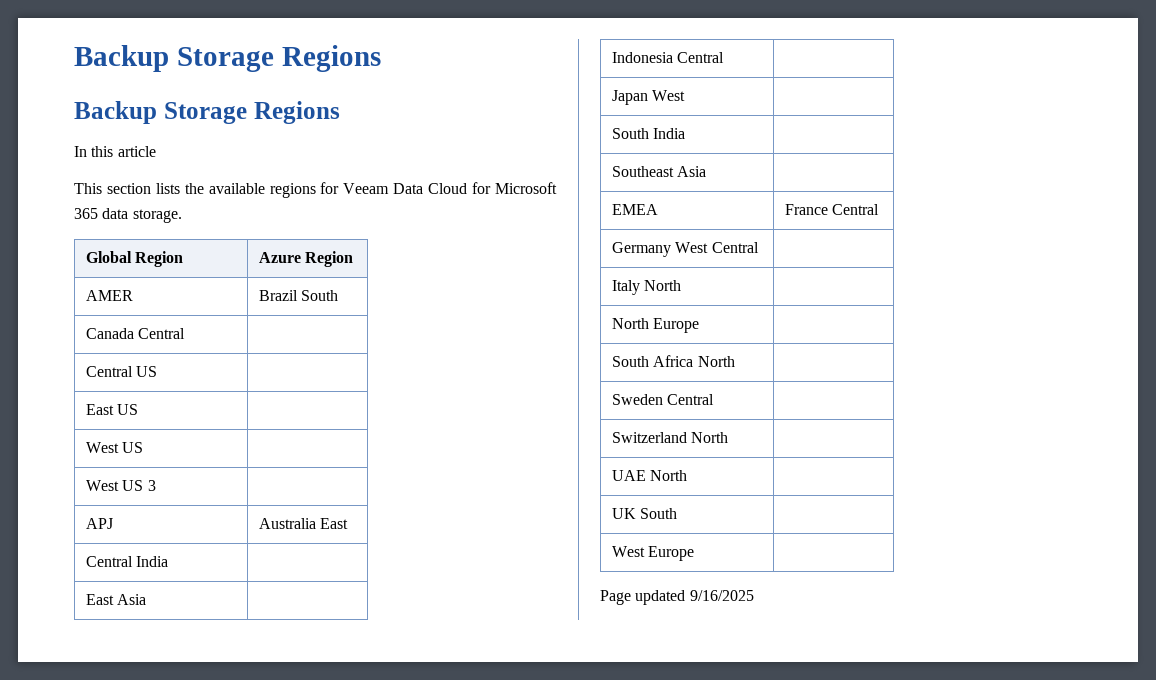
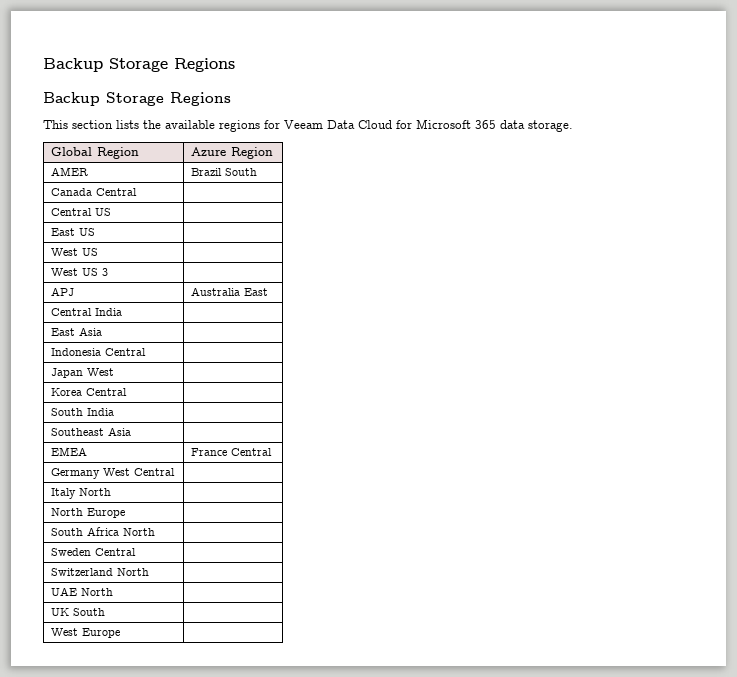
[74,146,156,157] // In this article -> (231, 99) none
(686, 95) none -> [51,388,128,396] // Korea Central |
[600,590,754,605] // Page updated 9/16/2025 -> (121, 633) none

